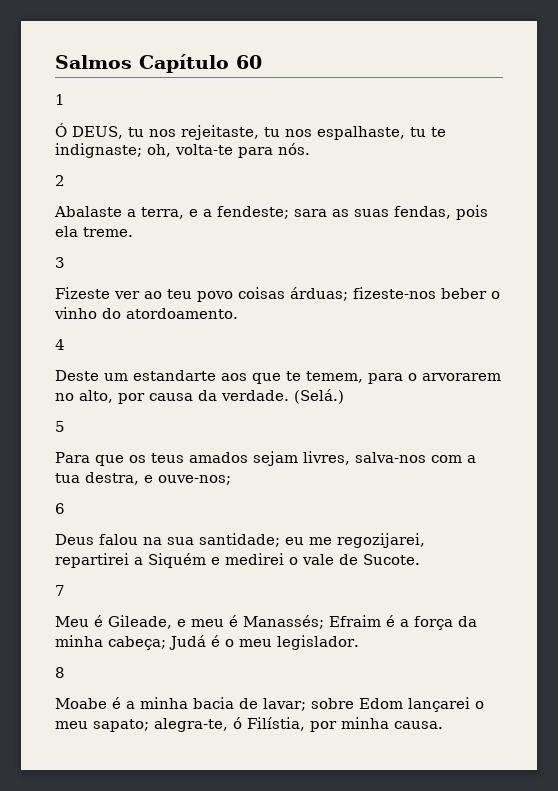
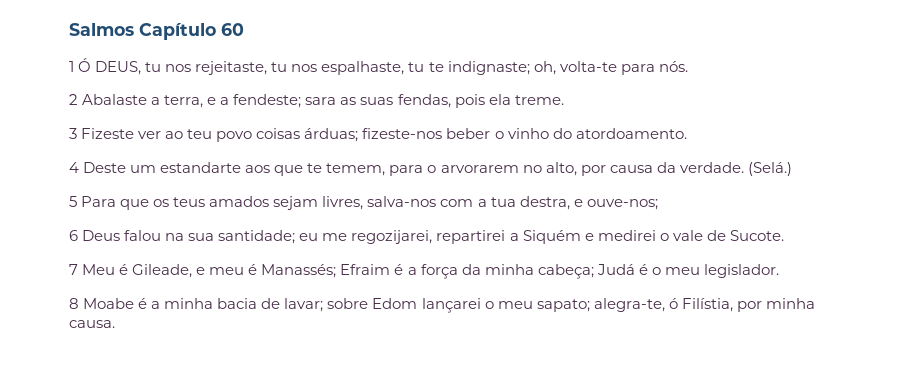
(65, 99) // -> (74, 66) none
(65, 180) // -> (78, 99) none
(65, 262) // -> (77, 133) none
(65, 344) // -> (79, 167) none
(65, 426) // -> (77, 201) none
(65, 508) // -> (78, 235) none
(65, 590) // -> (78, 269) none
(65, 672) // -> (79, 303) none

